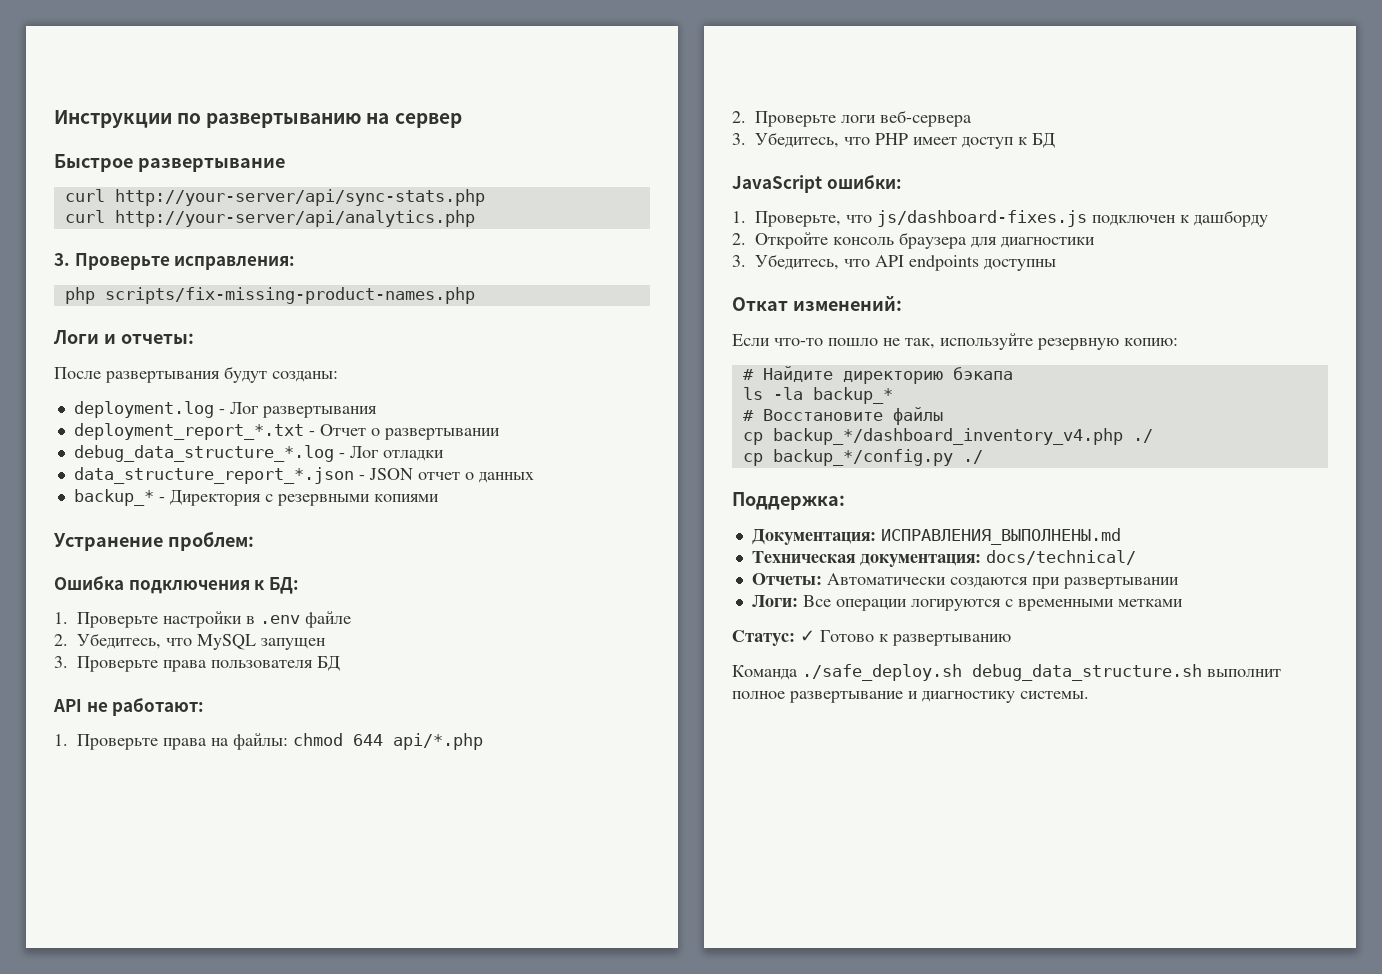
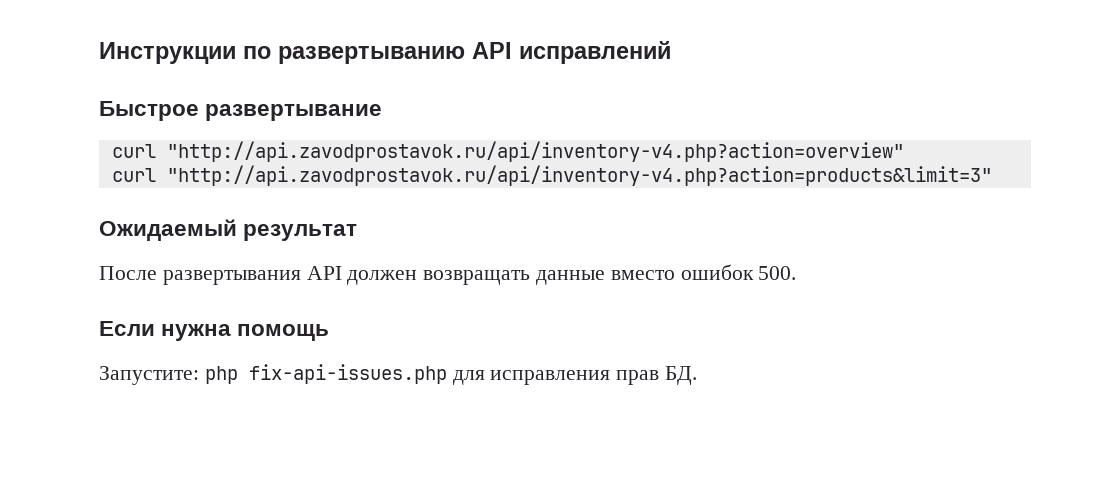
[366,113,462,128] на сервер -> [472,41,671,64] API исправлений
[114,189,485,206] [64,210,475,227] [54,253,296,270] [64,287,475,304] [53,330,194,344] [54,366,338,383] [73,401,377,418] [73,423,500,440] [73,445,444,462] [73,467,534,484] [73,489,439,506] [54,531,254,551] [54,575,299,594] [54,611,351,628] [54,633,326,650] [54,656,340,672] [53,697,205,716] [54,733,483,750] [732,110,972,127] [732,132,1055,149] [732,174,902,193] [732,210,1268,227] [732,232,1095,249] [732,254,1056,271] [732,296,902,311] [732,333,1178,350] [742,366,1013,384] [742,387,893,404] [742,407,943,425] [742,428,1153,445] [742,449,983,466] [732,492,845,510] [751,528,1121,545] [751,550,1136,567] [751,573,1179,589] [751,595,1183,611] [732,630,1011,646] [732,664,1281,681] [732,691,1089,703] http://your-server/api/sync-stats.php // curl http://your-server/api/analytics.php // 3. Проверьте исправления: // php scripts/fix-missing-product-names.php // Логи и отчеты: // После развертывания будут созданы: // deployment.log - Лог развертывания // deployment_report_*.txt - Отчет о развертывании // debug_data_structure_*.log - Лог отладки // data_structure_report_*.json - JSON отчет о данных // backup_* - Директория с резервными копиями // Устранение проблем: // Ошибка подключения к БД: // 1. Проверьте настройки в .env файле // 2. Убедитесь, что MySQL запущен // 3. Проверьте права пользователя БД // API не работают: // 1. Проверьте права на файлы: chmod 644 api/*.php // 2. Проверьте логи веб-сервера // 3. Убедитесь, что PHP имеет доступ к БД // JavaScript ошибки: // 1. Проверьте, что js/dashboard-fixes.js подключен к дашборду // 2. Откройте консоль браузера для диагностики // 3. Убедитесь, что API endpoints доступны // Откат изменений: // Если что-то пошло не так, используйте резервную копию: // # Найдите директорию бэкапа // ls -la backup_* // # Восстановите файлы // cp backup_*/dashboard_inventory_v4.php ./ // cp backup_*/config.py ./ // Поддержка: // Документация: ИСПРАВЛЕНИЯ_ВЫПОЛНЕНЫ.md // Техническая документация: docs/technical/ // Отчеты: Автоматически создаются при развертывании // Логи: Все операции логируются с временными метками // Статус: ✓ Готово к развертыванию // Команда ./safe_deploy.sh debug_data_structure.sh выполнит полное развертывание и диагностику системы. -> [166,141,904,162] [111,165,992,186] [99,219,358,241] [99,264,797,285] [99,321,330,341] [99,364,698,385] "http://api.zavodprostavok.ru/api/inventory-v4.php?action=overview" // curl "http://api.zavodprostavok.ru/api/inventory-v4.php?action=products&limit=3" // Ожидаемый результат // После развертывания API должен возвращать данные вместо ошибок 500. // Если нужна помощь // Запустите: php fix-api-issues.php для исправления прав БД.

